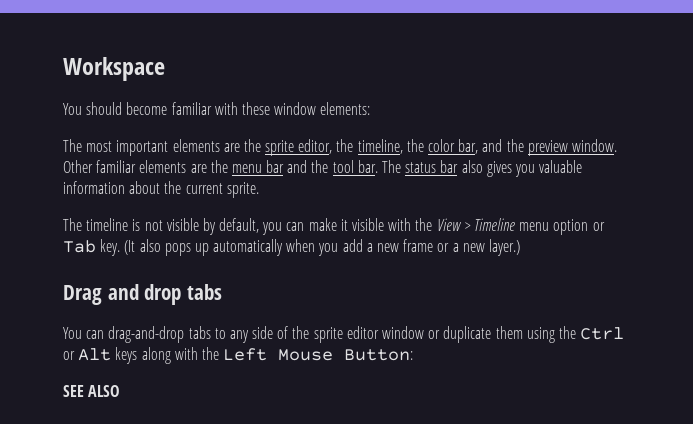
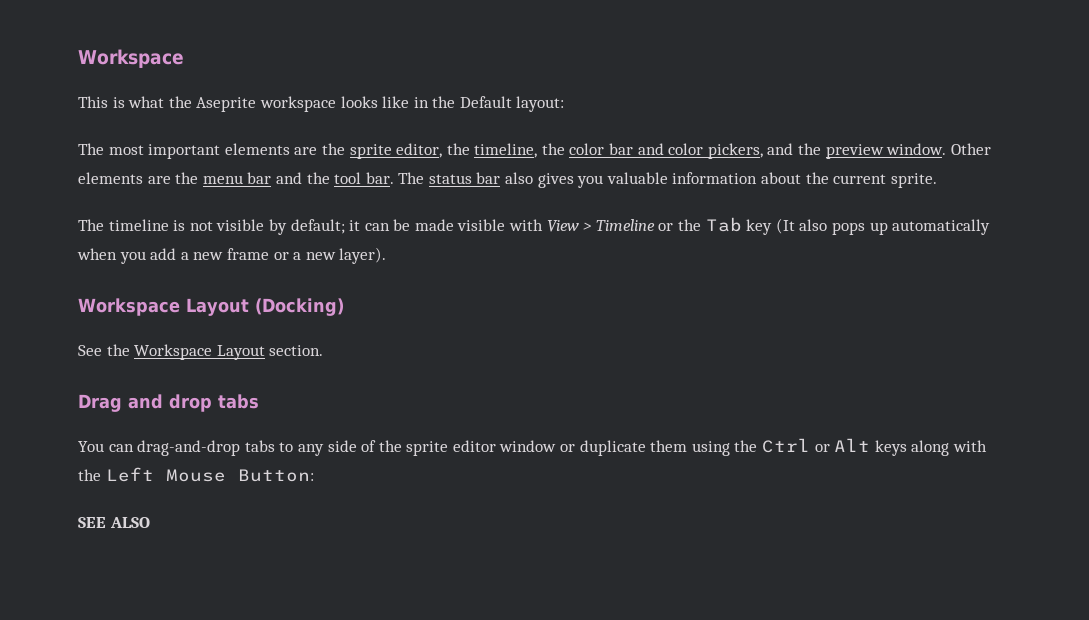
[63,102,371,115] You should become familiar with these window elements: -> [78,96,565,112] This is what the Aseprite workspace looks like in the Default layout:
[458,139,479,154] bar, -> [609,143,763,159] bar and color pickers,
[96,160,137,173] familiar -> (991, 149) none
[219,218,348,235] default, you can make it -> [290,219,454,234] default; it can be made
[415,218,433,231] the -> (544, 225) none
[519,219,605,235] [63,239,121,256] menu option or Tab key. -> [658,217,773,235] or the Tab key
[488,239,520,256] layer.) -> [339,247,387,264] [78,298,344,316] [78,344,324,360] layer). // Workspace Layout (Docking) // See the Workspace Layout section.

